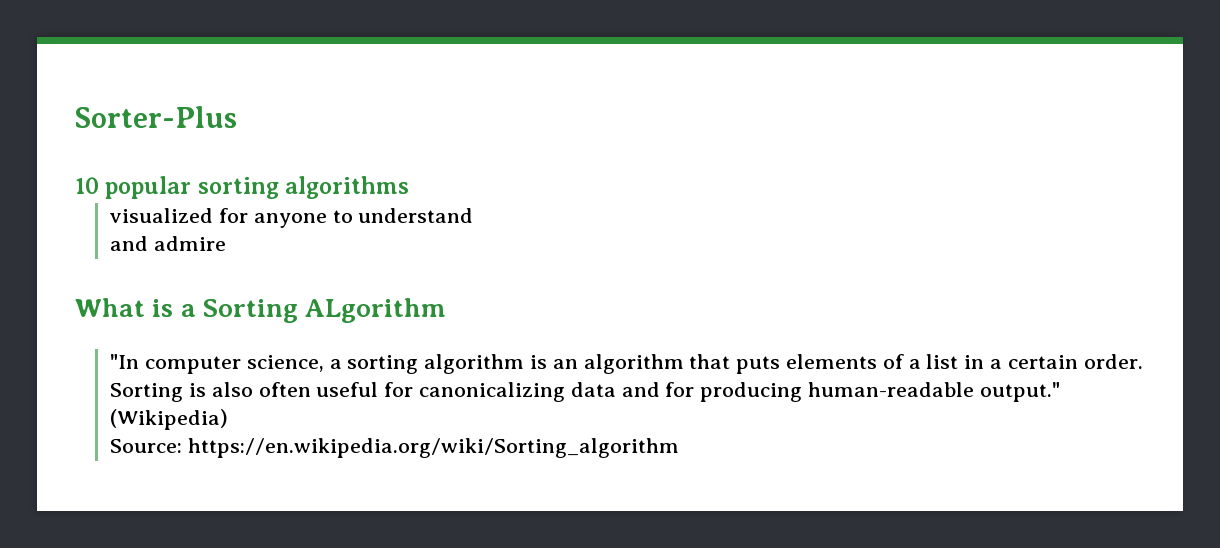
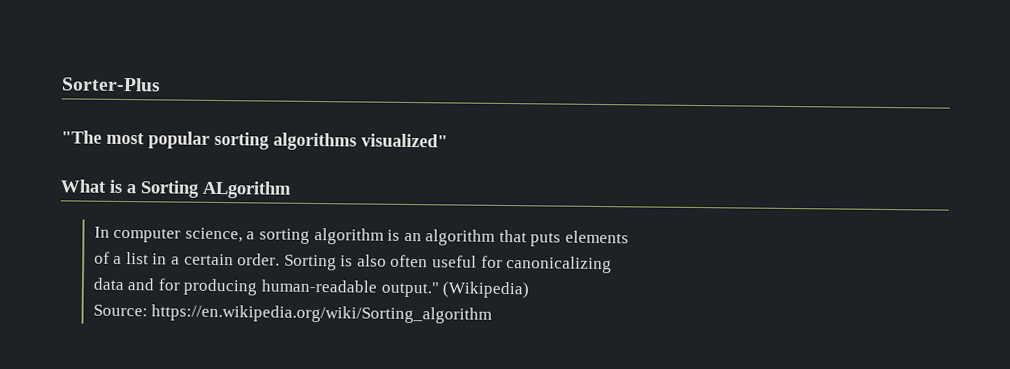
[75,177,99,194] 10 -> [61,130,144,145] "The most
[110,208,474,228] [110,236,226,251] // visualized for anyone to understand // and admire -> [361,133,448,148] visualized"
[110,354,140,369] "In -> [93,226,110,238] In
(878, 361) none -> (630, 237) //
(565, 392) none -> (613, 265) //

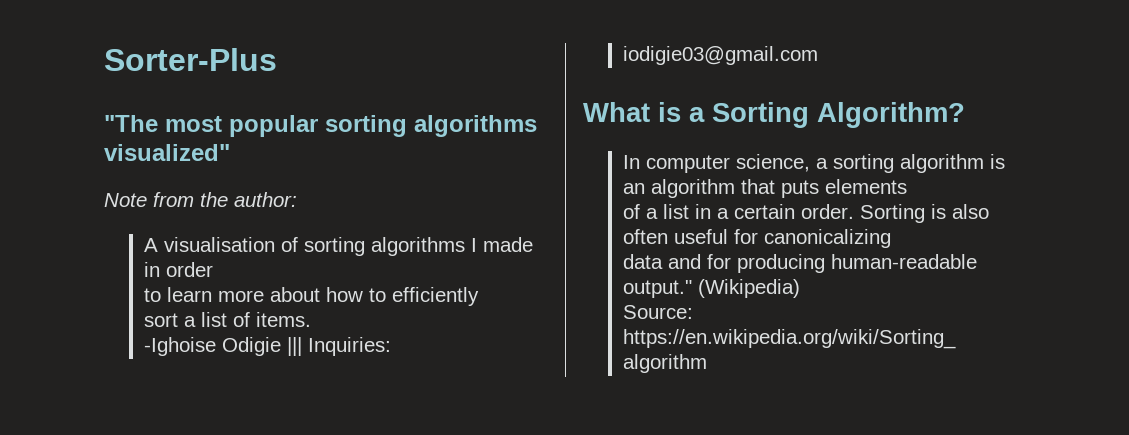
(448, 140) none -> [104,192,297,207] [143,237,533,256] [143,262,213,277] [143,287,479,306] [143,312,311,327] [143,337,391,356] [622,46,818,65] // Note from the author: // A visualisation of sorting algorithms I made in order // to learn more about how to efficiently // sort a list of items. // -Ighoise Odigie ||| Inquiries: iodigie03@gmail.com
[202,180,292,199] ALgorithm -> [817,102,965,128] Algorithm?

